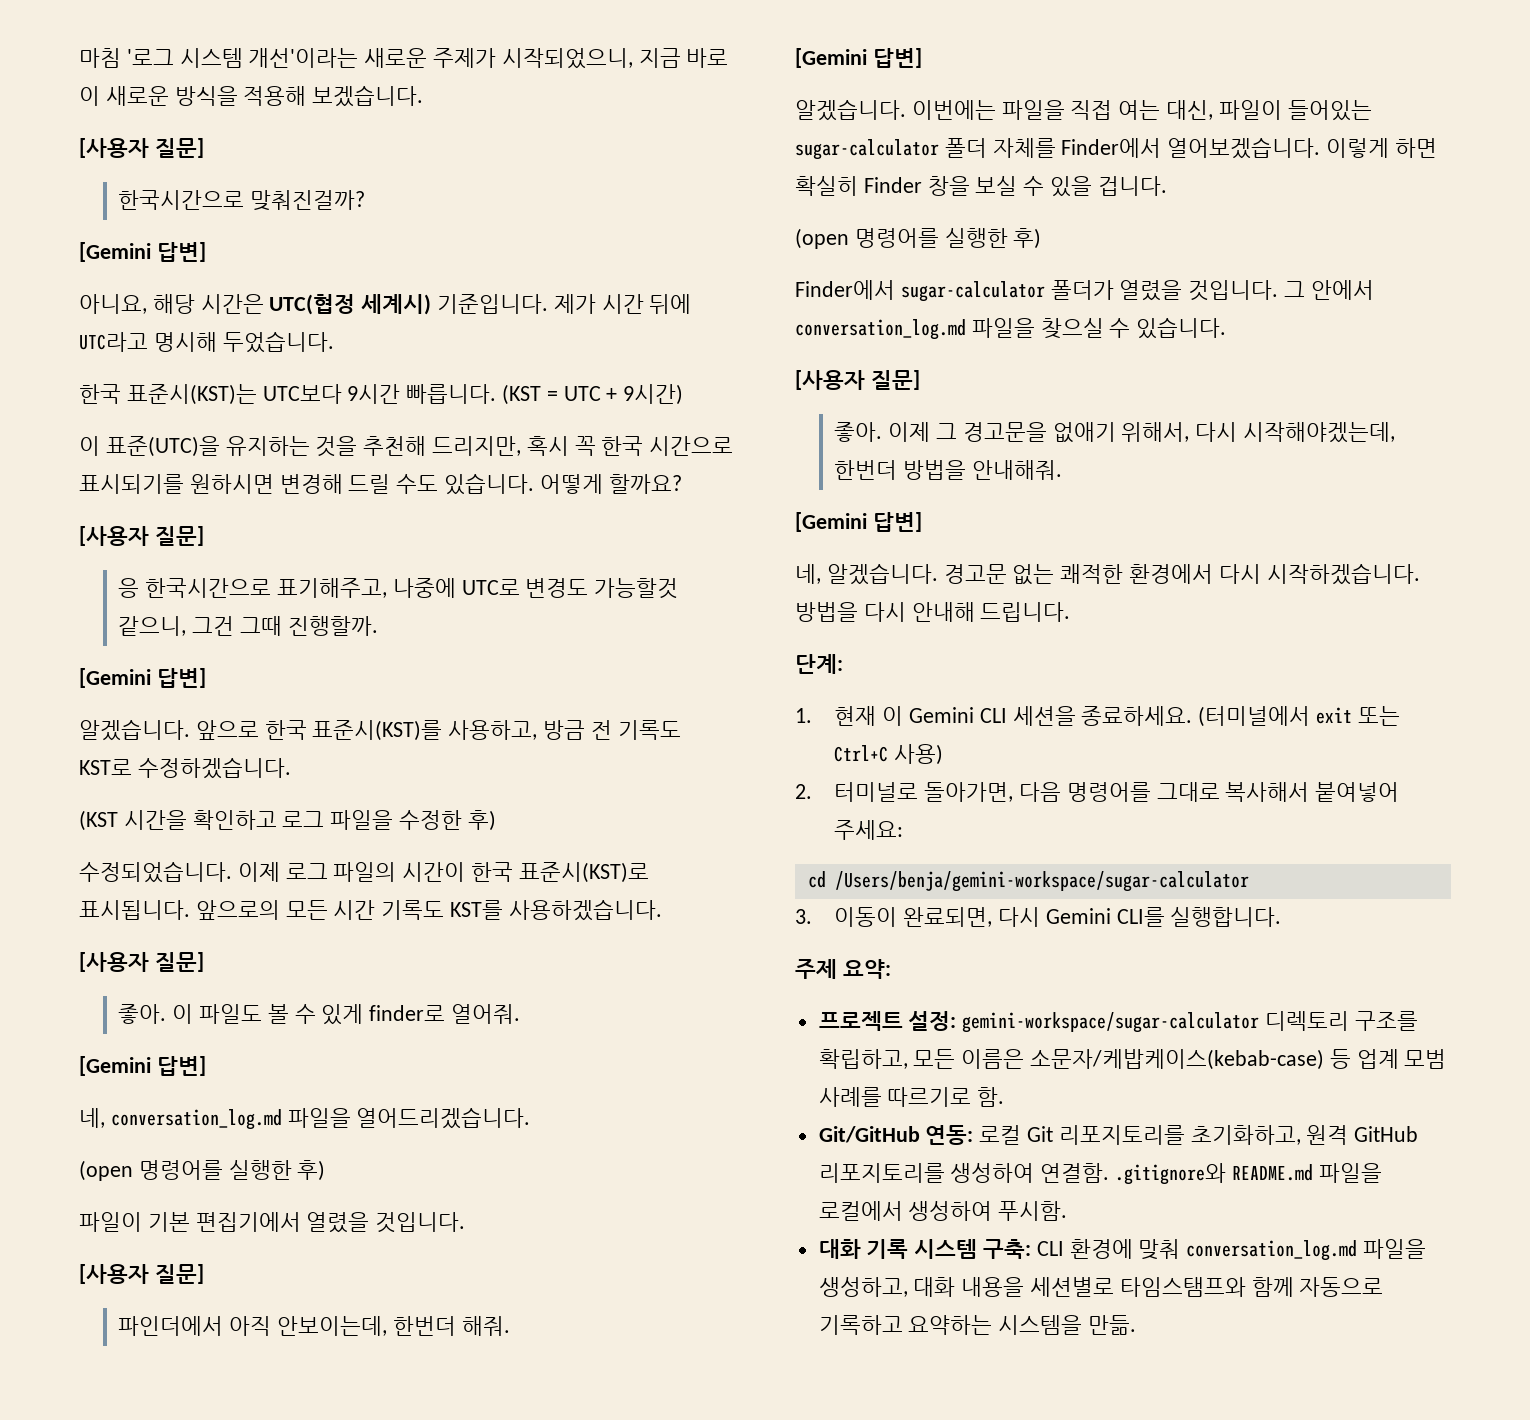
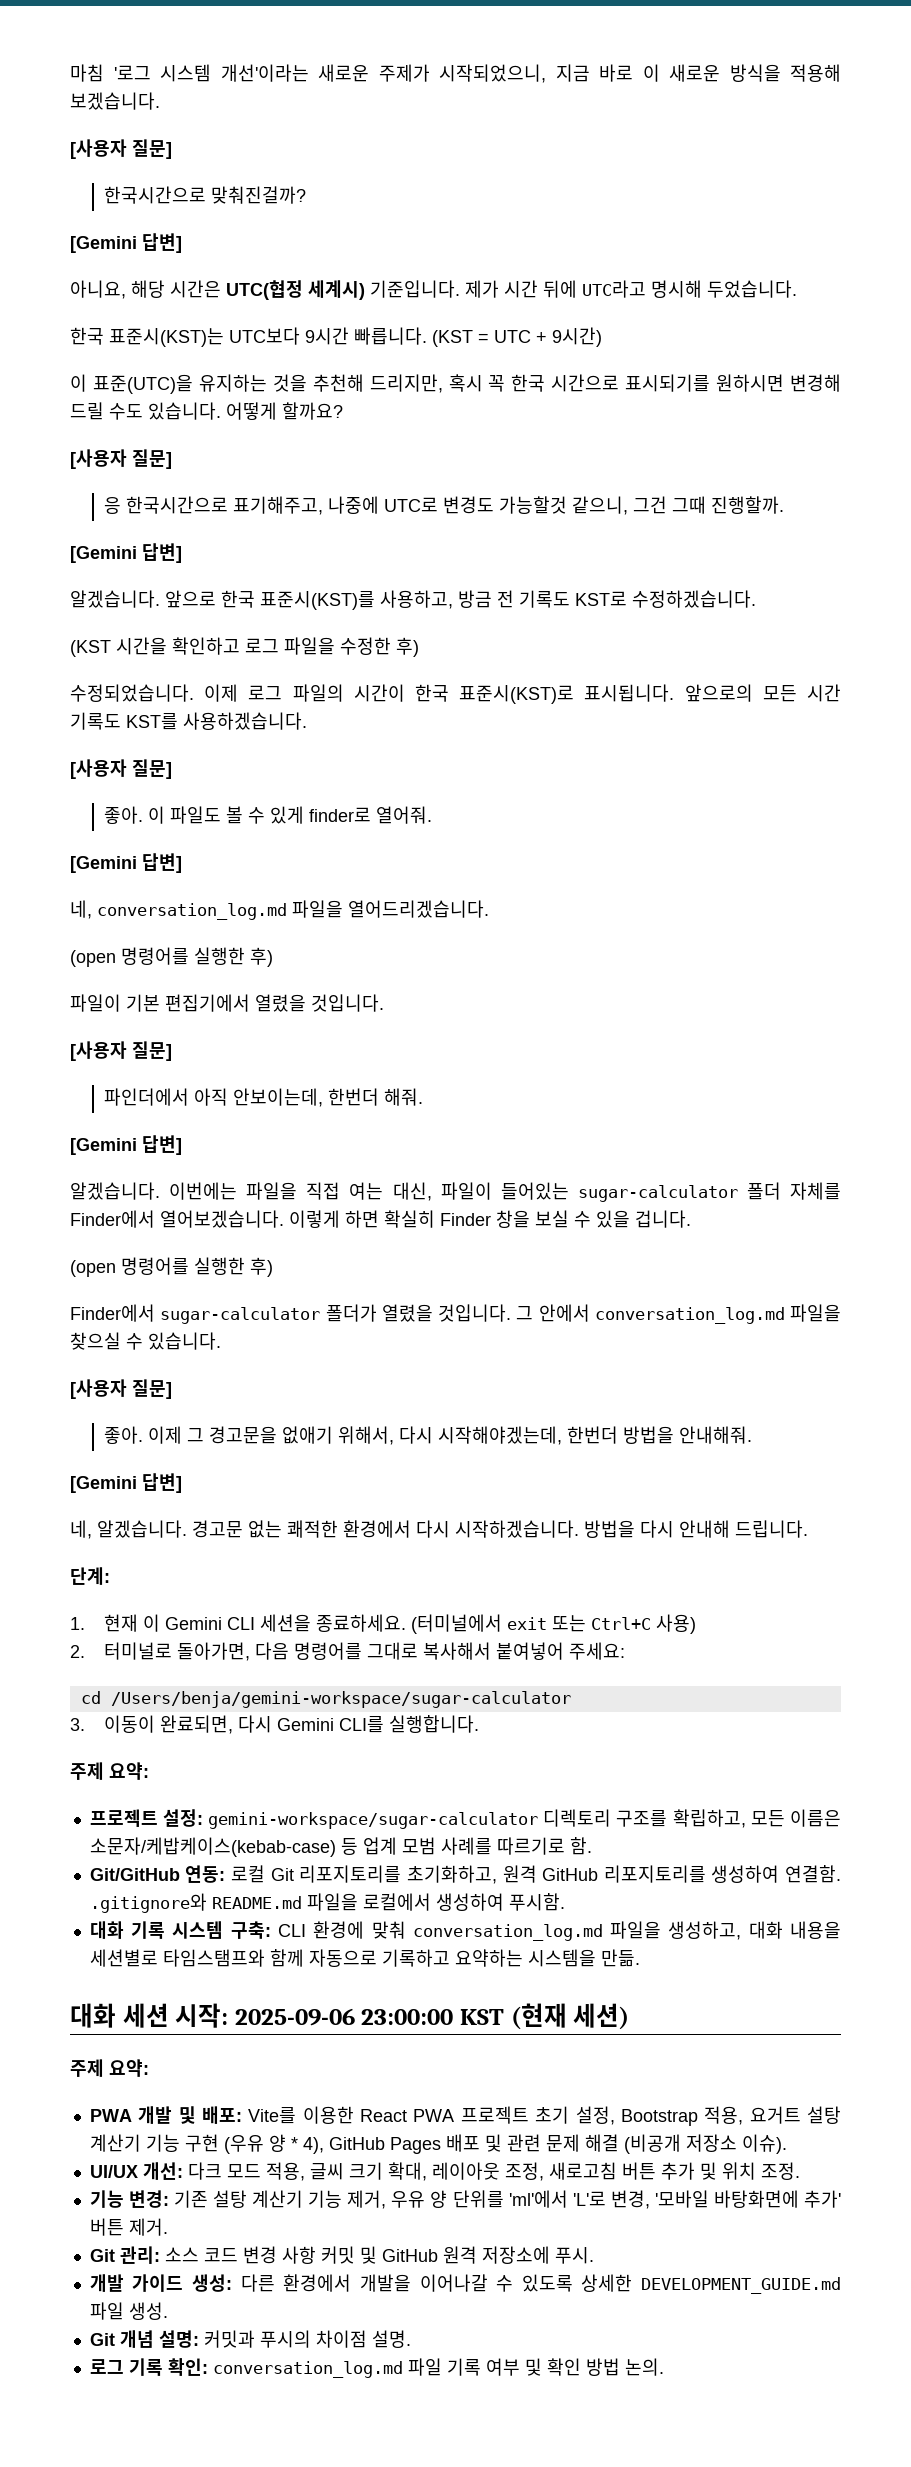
(1137, 1325) none -> [70,2003,630,2030] [70,2059,149,2077] [89,2106,842,2126] [89,2134,787,2154] [89,2162,800,2181] [89,2190,842,2209] [89,2218,168,2236] [89,2246,594,2264] [89,2274,842,2294] [89,2302,168,2320] [89,2330,411,2348] [89,2358,664,2378] // 대화 세션 시작: 2025-09-06 23:00:00 KST (현재 세션) // 주제 요약: // PWA 개발 및 배포: Vite를 이용한 React PWA 프로젝트 초기 설정, Bootstrap 적용, 요거트 설탕 계산기 기능 구현 (우유 양 * 4), GitHub Pages 배포 및 관련 문제 해결 (비공개 저장소 이슈). // UI/UX 개선: 다크 모드 적용, 글씨 크기 확대, 레이아웃 조정, 새로고침 버튼 추가 및 위치 조정. // 기능 변경: 기존 설탕 계산기 기능 제거, 우유 양 단위를 'ml'에서 'L'로 변경, '모바일 바탕화면에 추가' 버튼 제거. // Git 관리: 소스 코드 변경 사항 커밋 및 GitHub 원격 저장소에 푸시. // 개발 가이드 생성: 다른 환경에서 개발을 이어나갈 수 있도록 상세한 DEVELOPMENT_GUIDE.md 파일 생성. // Git 개념 설명: 커밋과 푸시의 차이점 설명. // 로그 기록 확인: conversation_log.md 파일 기록 여부 및 확인 방법 논의.

